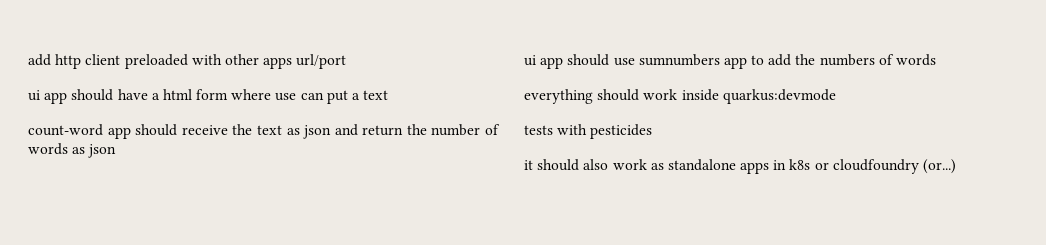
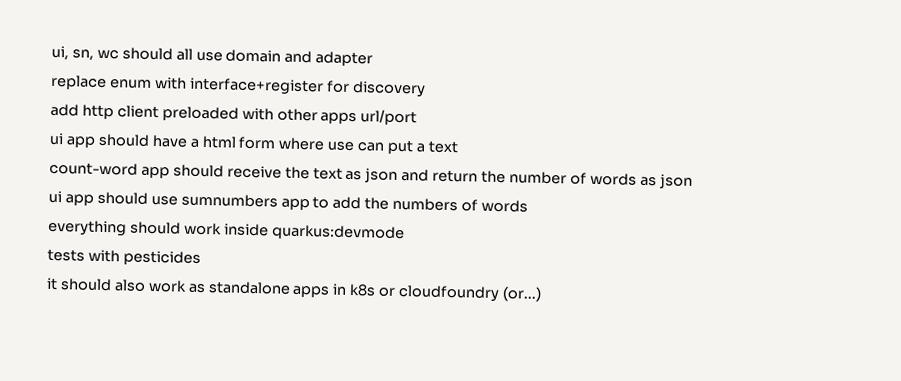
(28, 60) none -> [51,45,374,67] [50,74,426,98] ui, sn, wc should all use domain and adapter // replace enum with interface+register for discovery //

